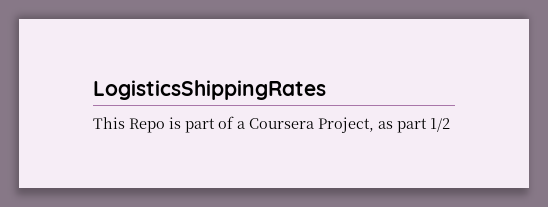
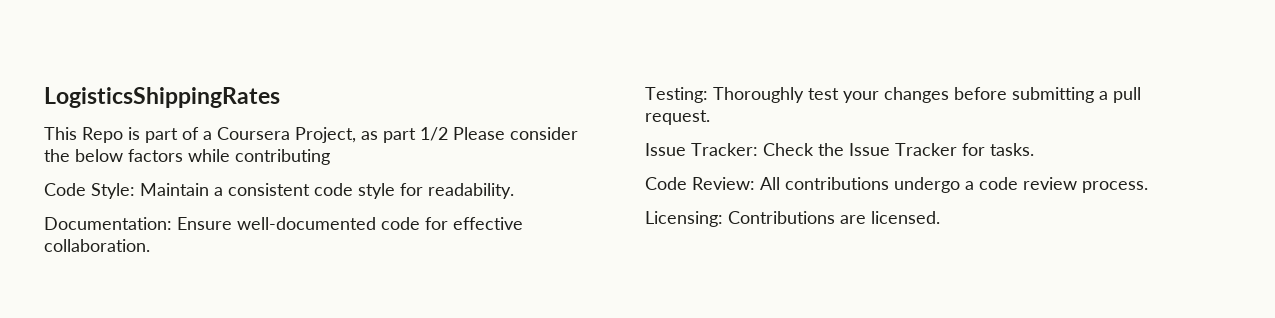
(450, 125) none -> [453,127,578,140] [44,149,330,165] [44,183,514,199] [44,217,523,230] [44,239,150,252] [645,87,1141,103] [645,110,710,125] [645,143,1034,156] [645,177,1148,193] [645,211,940,227] Please consider the below factors while contributing // Code Style: Maintain a consistent code style for readability. // Documentation: Ensure well-documented code for effective collaboration. // Testing: Thoroughly test your changes before submitting a pull request. // Issue Tracker: Check the Issue Tracker for tasks. // Code Review: All contributions undergo a code review process. // Licensing: Contributions are licensed.

